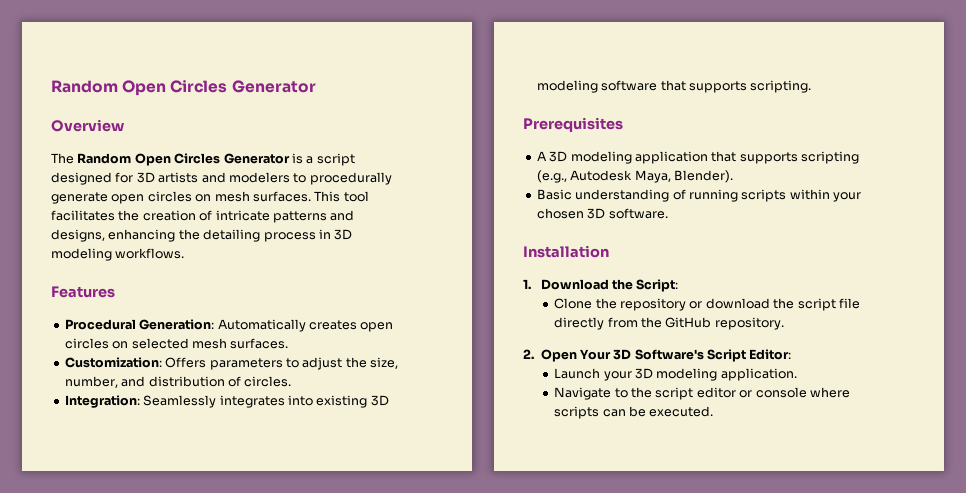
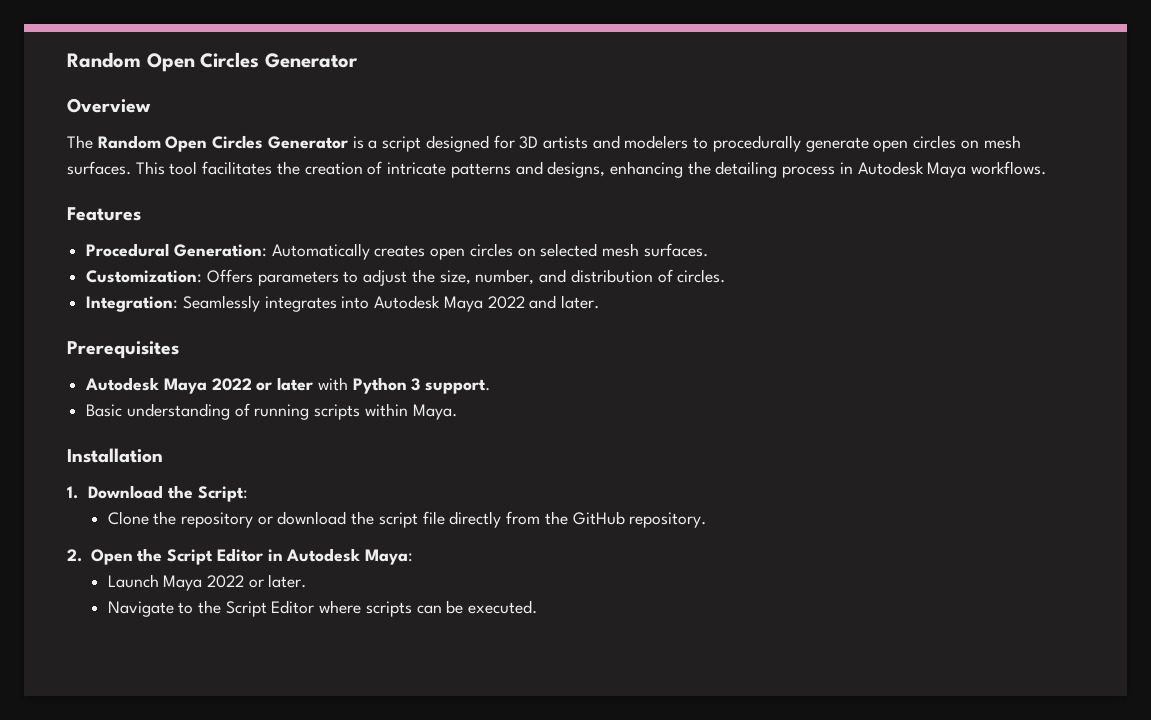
[334,229,353,240] [51,248,112,261] 3D modeling -> [857,161,967,178] Autodesk Maya
[316,395,389,408] [536,80,812,93] [523,117,623,132] [536,151,859,164] [536,170,733,183] existing 3D modeling software that supports scripting. // Prerequisites // A 3D modeling application that supports scripting (e.g., Autodesk Maya, Blender). -> [374,295,600,312] [67,341,179,359] [85,377,491,394] Autodesk Maya 2022 and later. // Prerequisites // Autodesk Maya 2022 or later with Python 3 support.
[833,192,861,202] [536,208,668,219] your chosen 3D software. -> [412,404,457,420] Maya.
[579,349,792,362] [554,368,797,381] Your 3D Software's Script Editor: // Launch your 3D modeling application. -> [137,548,414,565] [107,574,307,591] the Script Editor in Autodesk Maya: // Launch Maya 2022 or later.
[655,387,807,400] script editor or console -> [225,600,315,617] Script Editor

